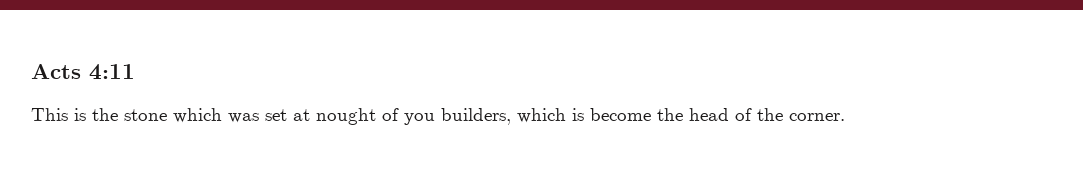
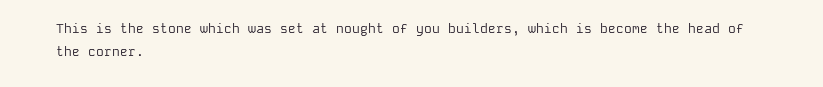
[31,64,135,80] Acts 4:11 // -> (56, 28) none

